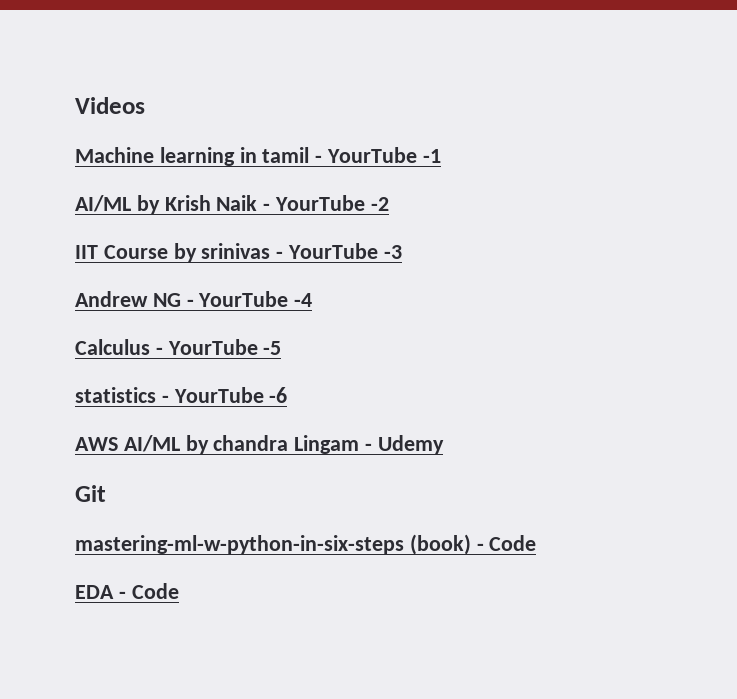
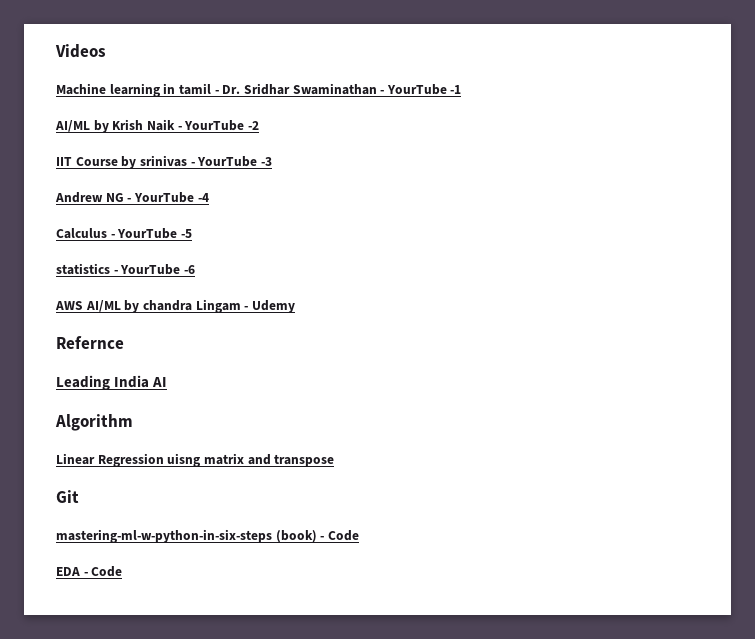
(323, 159) none -> [222,83,385,95] Dr. Sridhar Swaminathan -
(444, 444) none -> [56,336,124,349] [56,375,168,390] [55,414,133,431] [56,453,335,467] // Refernce // Leading India AI // Algorithm // Linear Regression uisng matrix and transpose

